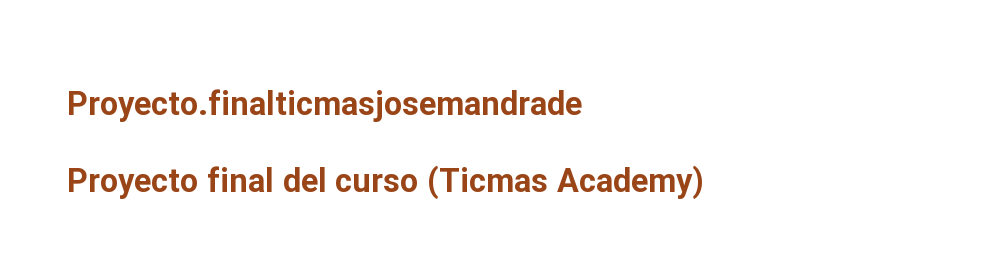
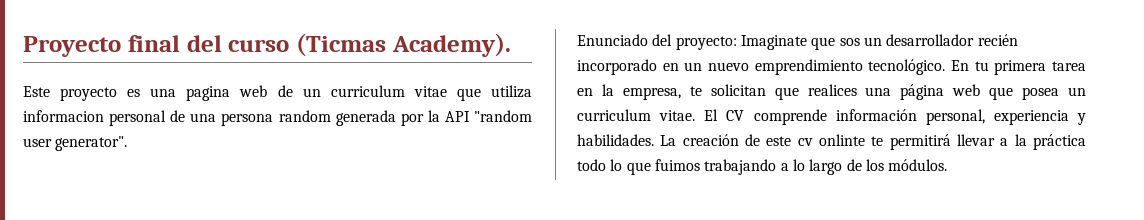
[67,89,582,122] Proyecto.finalticmasjosemandrade // -> (23, 46) none
[556,165,704,200] Academy) -> [391,33,511,57] [23,85,533,101] [23,110,533,126] [23,136,128,151] [577,34,1018,50] [577,59,1086,75] [577,84,1086,100] [577,109,1086,125] [577,134,1086,150] [577,159,948,175] Academy). // Este proyecto es una pagina web de un curriculum vitae que utiliza informacion personal de una persona random generada por la API "random user generator". // Enunciado del proyecto: Imaginate que sos un desarrollador recién incorporado en un nuevo emprendimiento tecnológico. En tu primera tarea en la empresa, te solicitan que realices una página web que posea un curriculum vitae. El CV comprende información personal, experiencia y habilidades. La creación de este cv onlinte te permitirá llevar a la práctica todo lo que fuimos trabajando a lo largo de los módulos.

